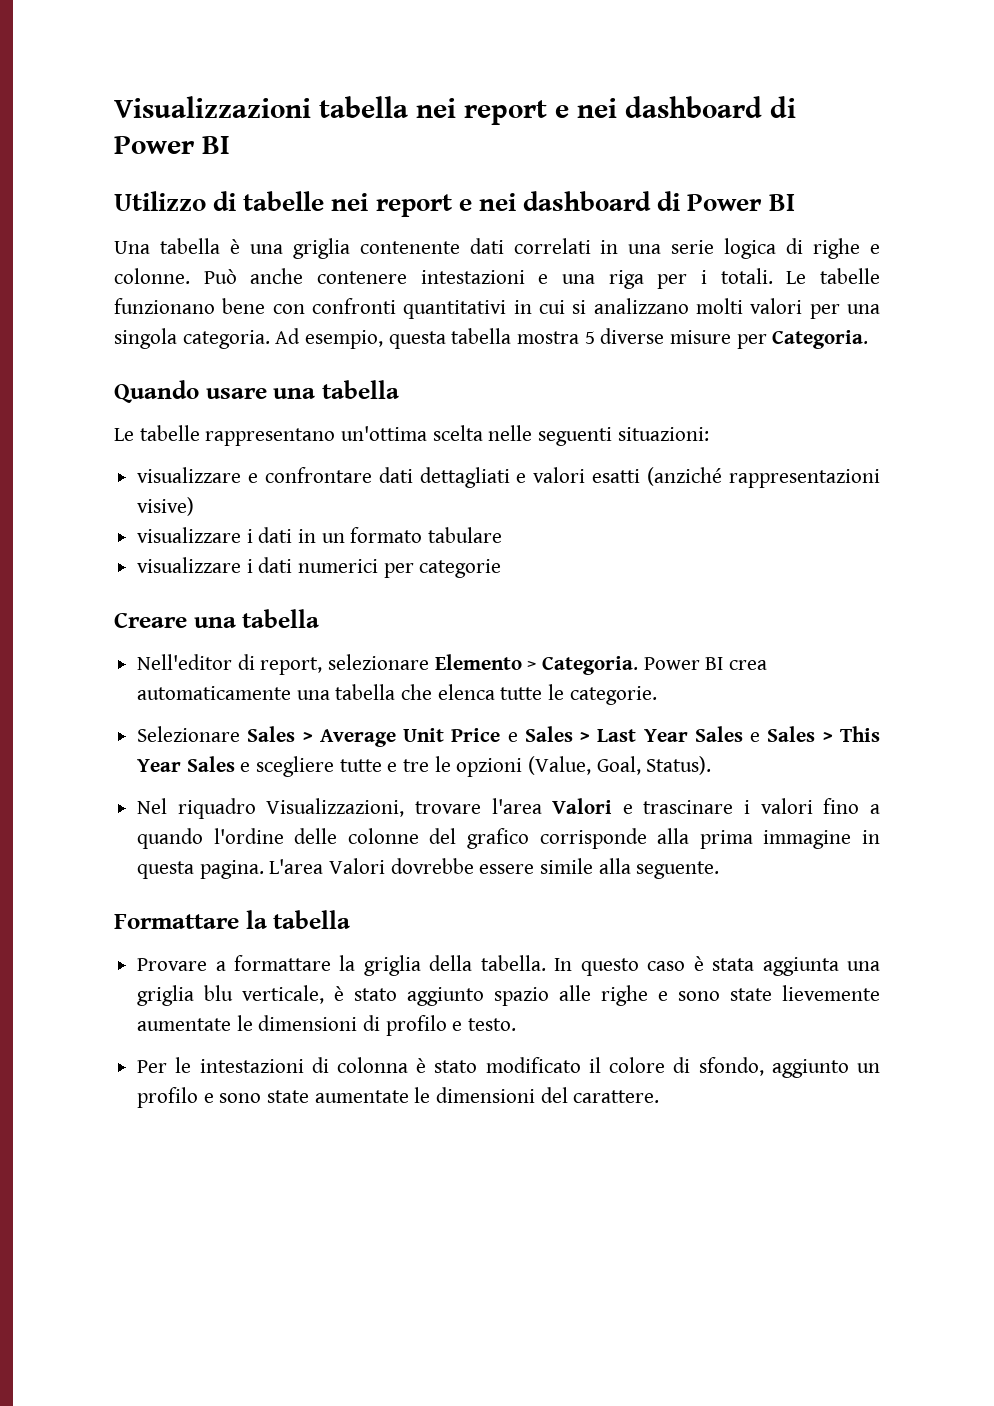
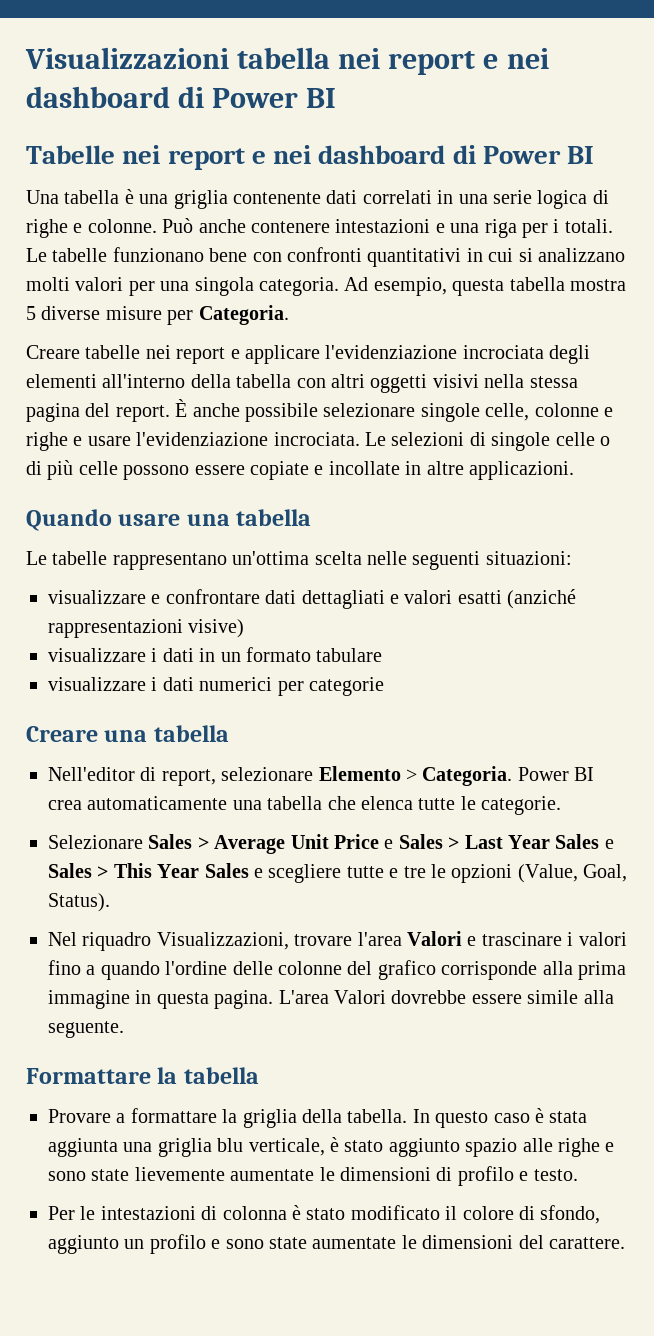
[114,191,325,211] Utilizzo di tabelle -> [26,145,115,164] Tabelle
(869, 339) none -> [26,345,591,364] [26,374,578,393] [26,399,613,422] [26,432,610,451] [26,460,574,480] // Creare tabelle nei report e applicare l'evidenziazione incrociata degli elementi all'interno della tabella con altri oggetti visivi nella stessa pagina del report. È anche possibile selezionare singole celle, colonne e righe e usare l'evidenziazione incrociata. Le selezioni di singole celle o di più celle possono essere copiate e incollate in altre applicazioni.

